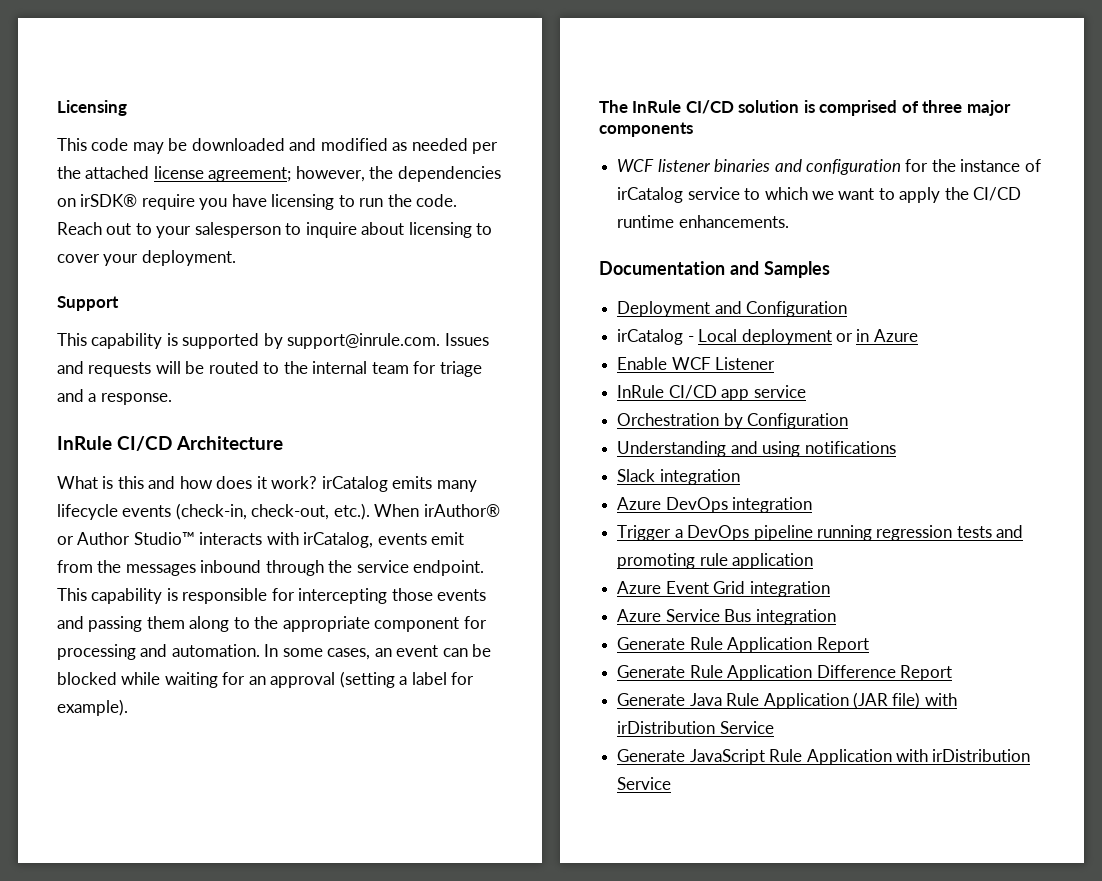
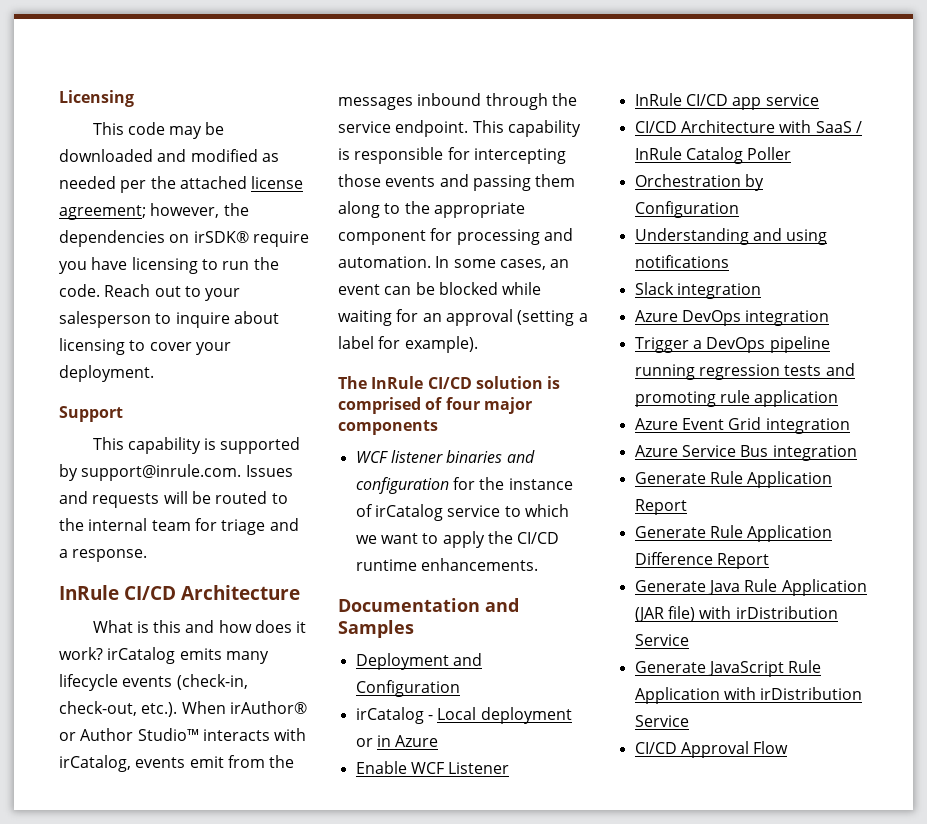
[922,100,963,113] three -> [445,397,480,410] four
(806, 391) none -> [634,120,862,133] [634,147,792,164] // CI/CD Architecture with SaaS / InRule Catalog Poller
(672, 783) none -> [634,741,789,758] // CI/CD Approval Flow

